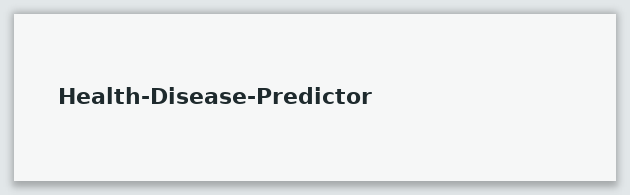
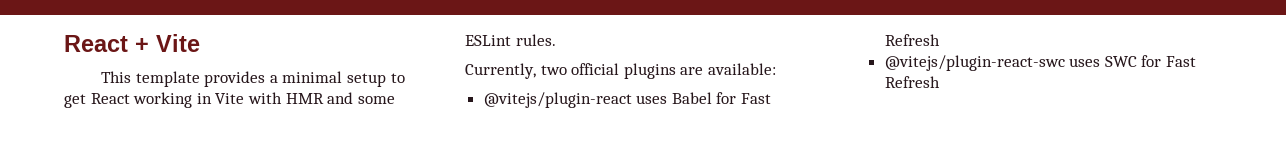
[58,87,372,104] Health-Disease-Predictor -> [64,34,200,52] [101,71,405,87] [64,92,395,108] [465,34,556,46] [465,63,776,79] [483,92,772,108] [884,34,940,46] [884,55,1197,71] [884,76,940,88] React + Vite // This template provides a minimal setup to get React working in Vite with HMR and some ESLint rules. // Currently, two official plugins are available: // @vitejs/plugin-react uses Babel for Fast Refresh // @vitejs/plugin-react-swc uses SWC for Fast Refresh

